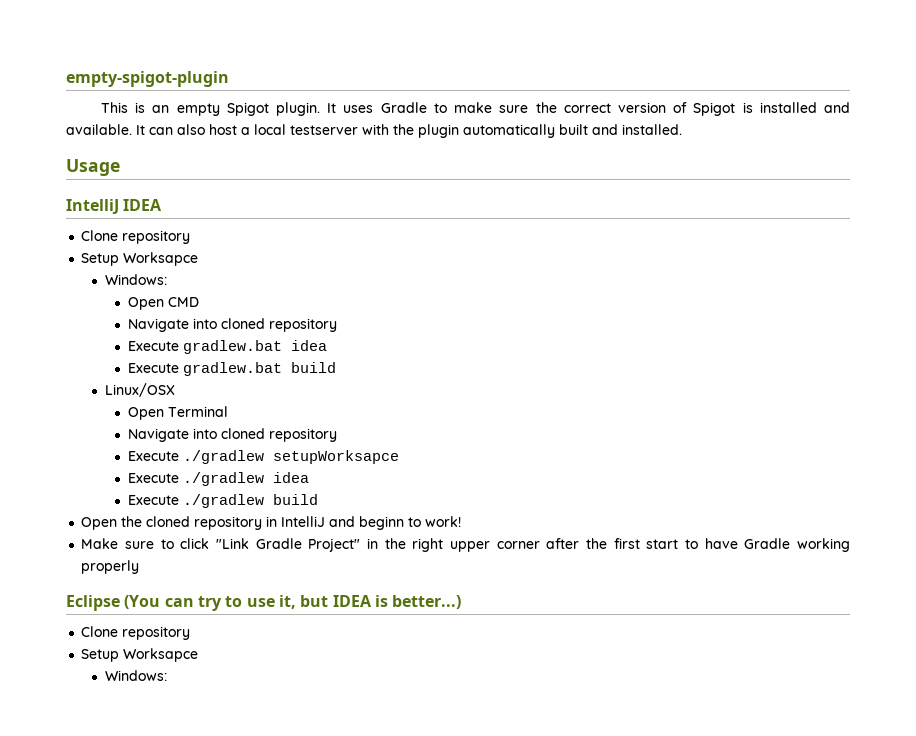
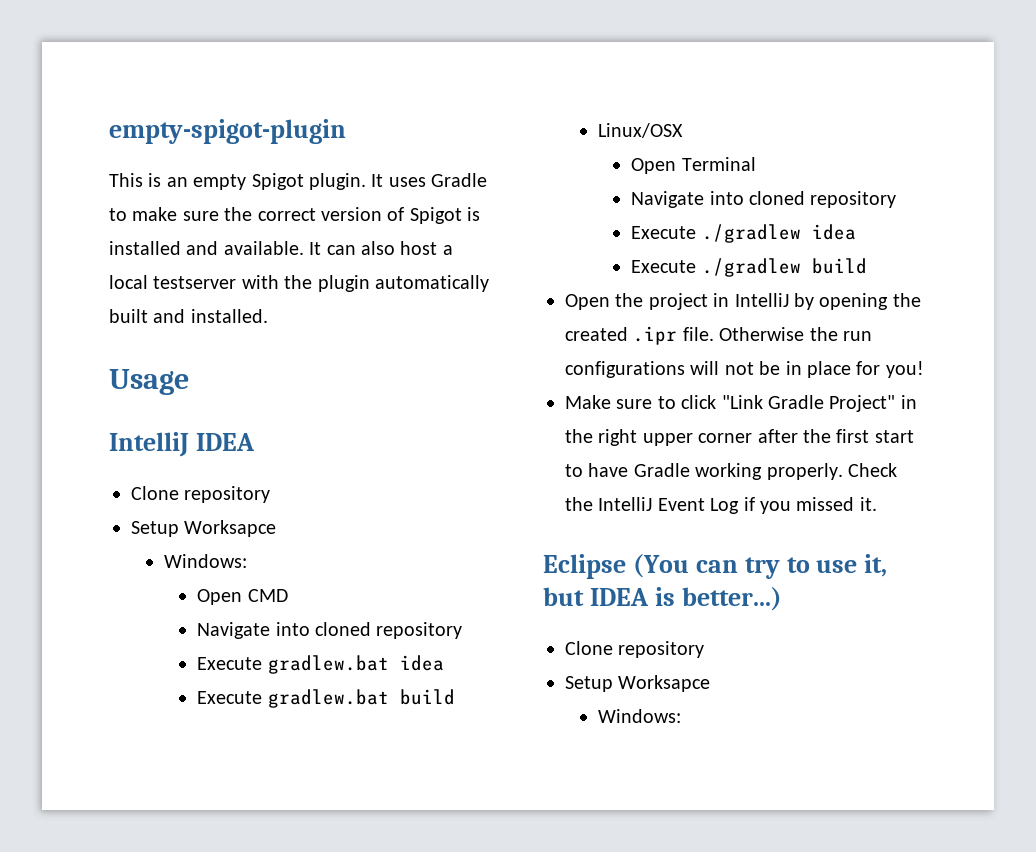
[128,450,400,464] // Execute ./gradlew setupWorksapce -> (897, 199) none
[146,516,462,530] cloned repository in IntelliJ and beginn to work! -> [648,293,921,310] [565,326,872,345] [565,361,924,378] project in IntelliJ by opening the created .ipr file. Otherwise the run configurations will not be in place for you!
[81,560,140,574] properly -> [766,463,897,480] [565,497,877,514] properly. Check the IntelliJ Event Log if you missed it.

